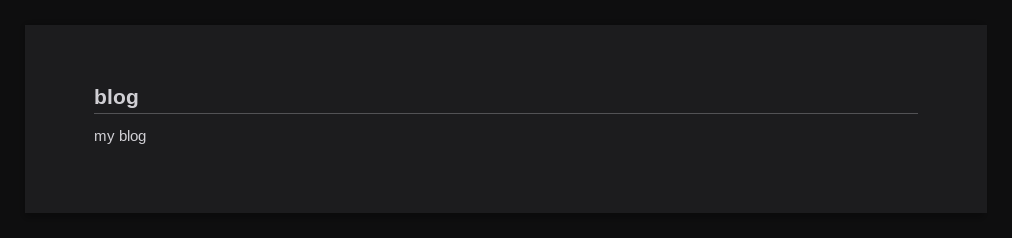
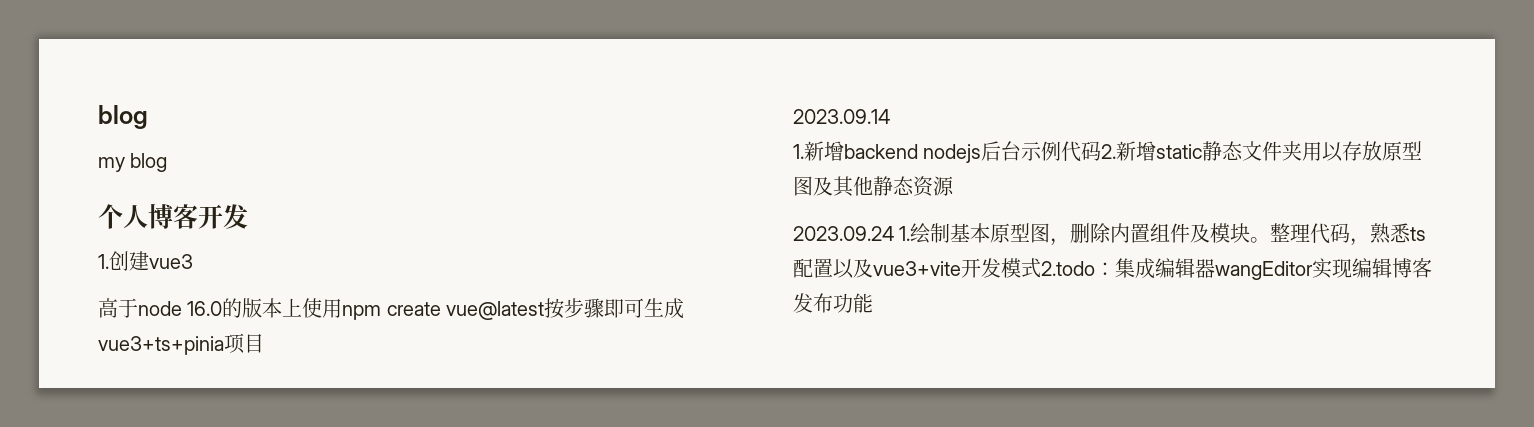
(147, 137) none -> [98,203,248,229] [98,251,193,271] [98,298,685,320] [98,333,264,355] [793,109,890,124] [793,141,1423,163] [793,176,954,197] [793,223,1427,246] [793,258,1432,280] [793,293,873,313] // 个人博客开发 // 1.创建vue3 // 高于node 16.0的版本上使用npm create vue@latest按步骤即可生成vue3+ts+pinia项目 // 2023.09.14 // 1.新增backend nodejs后台示例代码2.新增static静态文件夹用以存放原型图及其他静态资源 // 2023.09.24 1.绘制基本原型图，删除内置组件及模块。整理代码，熟悉ts配置以及vue3+vite开发模式2.todo：集成编辑器wangEditor实现编辑博客发布功能

